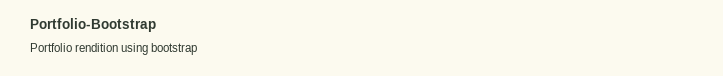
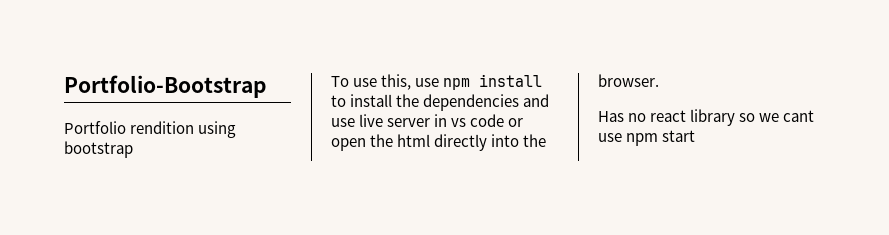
(198, 49) none -> [331,74,543,90] [331,94,550,111] [331,114,524,127] [331,134,547,151] [598,74,659,87] [598,109,815,126] [598,130,696,146] // To use this, use npm install to install the dependencies and use live server in vs code or open the html directly into the browser. // Has no react library so we cant use npm start

